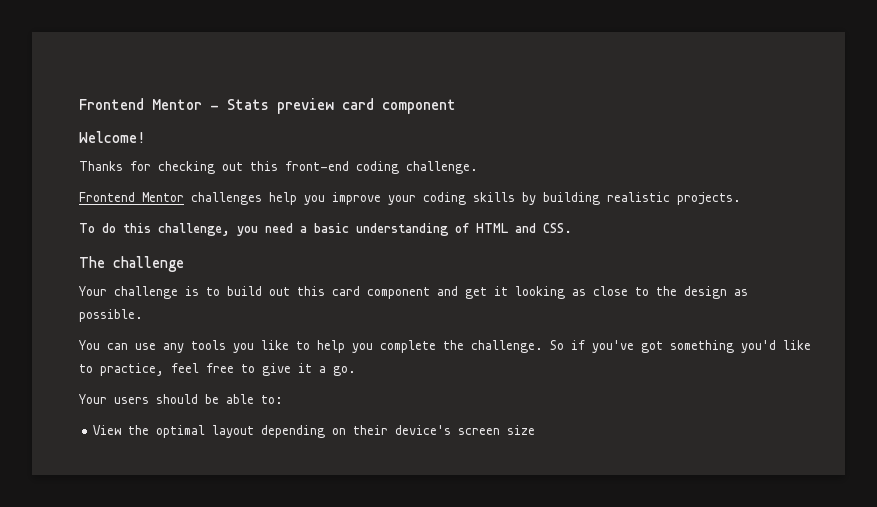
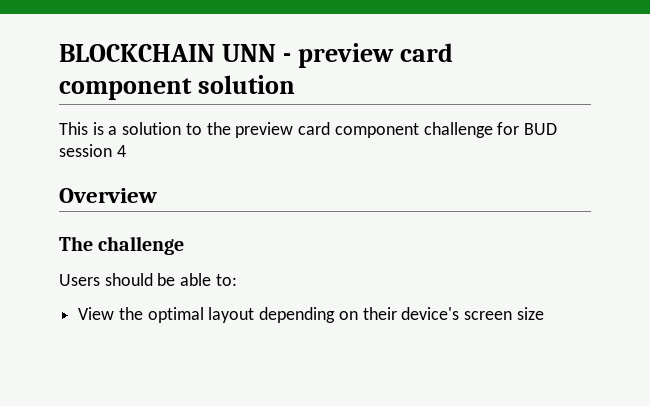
[79,98,456,114] [79,131,145,143] [79,161,478,174] [79,192,741,205] [79,223,572,236] [79,256,184,272] [79,286,748,299] [79,309,143,322] [79,340,811,353] [79,363,356,376] [79,394,149,404] Frontend Mentor - Stats preview card component // Welcome! // Thanks for checking out this front-end coding challenge. // Frontend Mentor challenges help you improve your coding skills by building realistic projects. // To do this challenge, you need a basic understanding of HTML and CSS. // The challenge // Your challenge is to build out this card component and get it looking as close to the design as possible. // You can use any tools you like to help you complete the challenge. So if you've got something you'd like to practice, feel free to give it a go. // Your users -> [59,43,454,68] [59,75,296,100] [59,122,557,138] [59,144,126,157] [59,188,157,203] [59,236,185,255] [59,274,100,286] BLOCKCHAIN UNN - preview card component solution // This is a solution to the preview card component challenge for BUD session 4 // Overview // The challenge // Users

